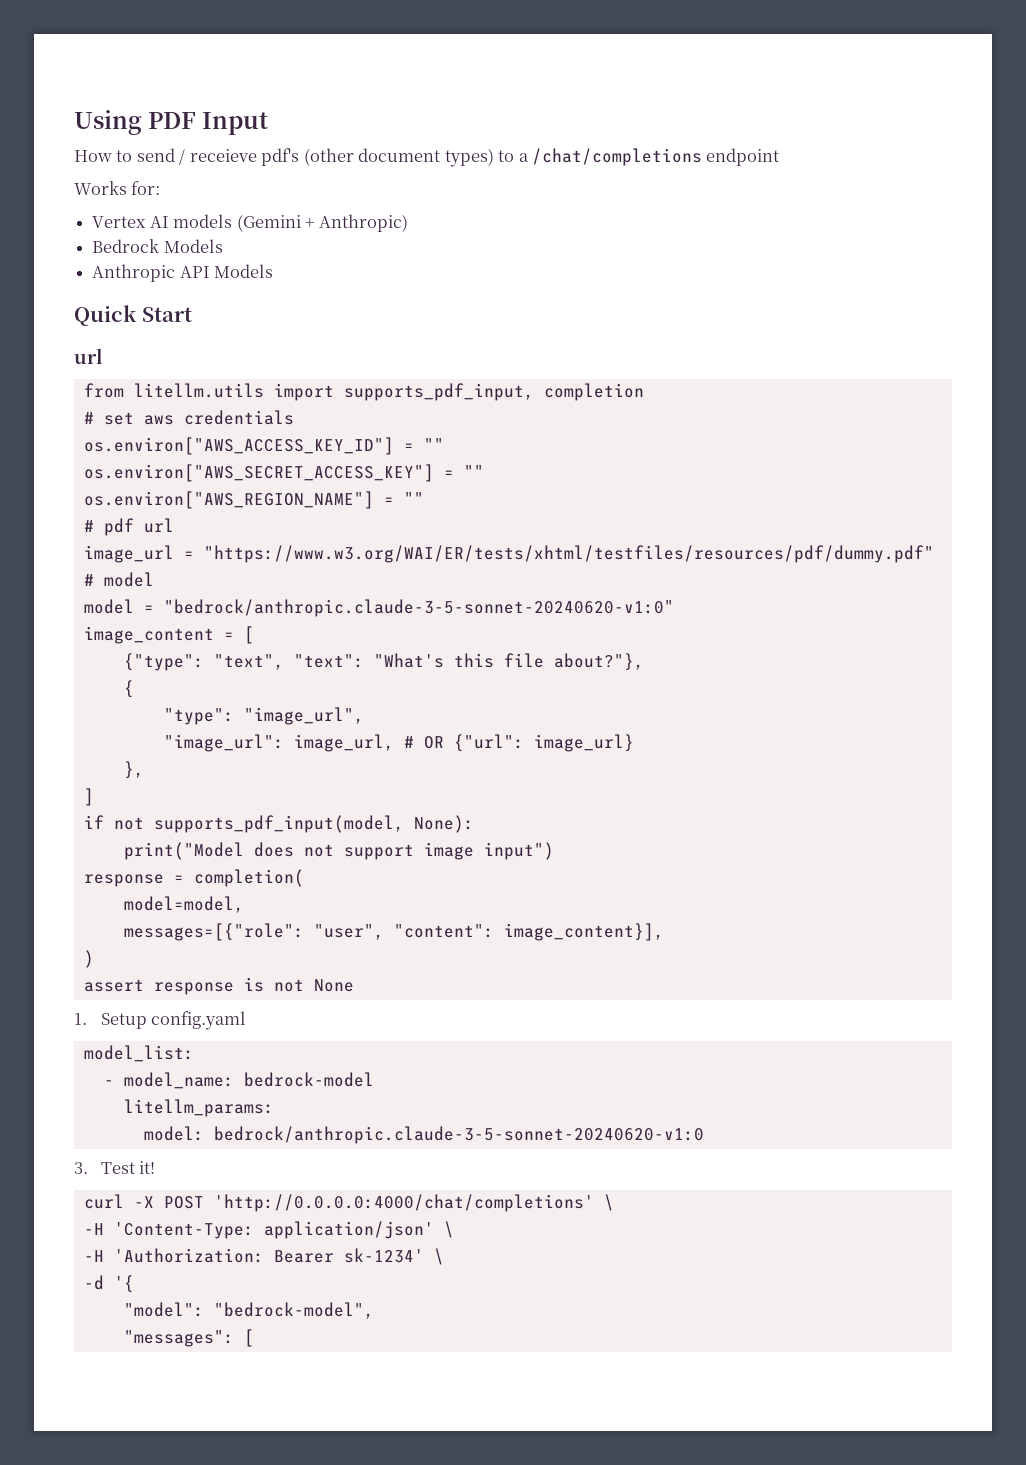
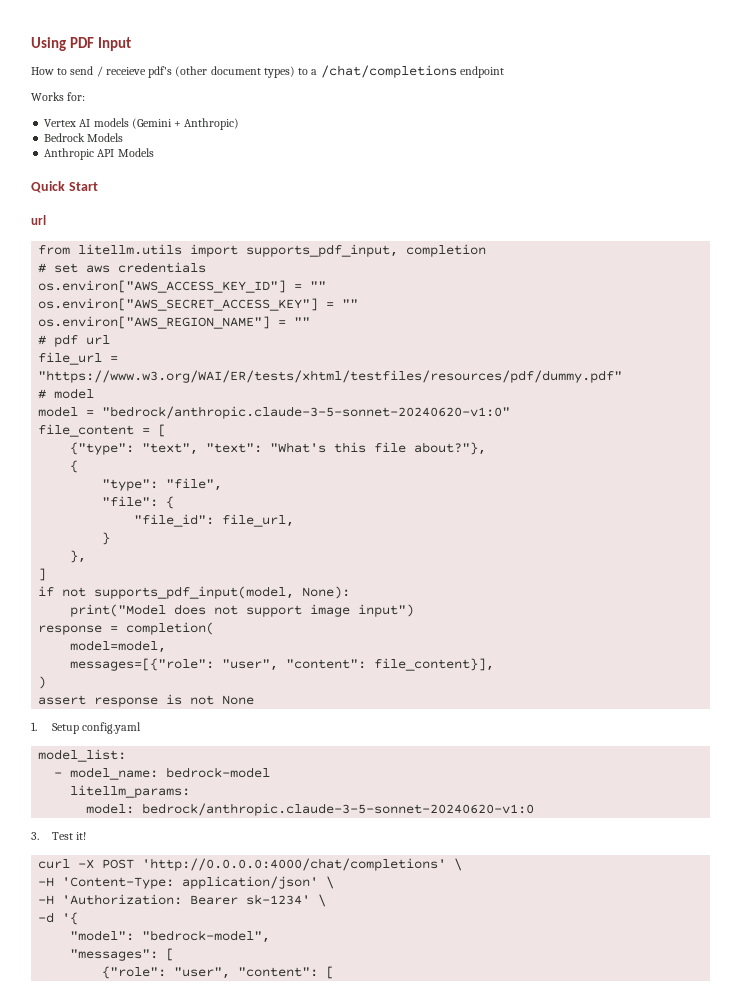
[83,545,174,563] image_url -> [38,352,103,365] file_url
[83,626,214,644] image_content -> [38,424,135,437] file_content
[243,707,364,725] [163,734,634,752] "image_url", // "image_url": image_url, # OR {"url": image_url} -> [166,478,223,491] [102,496,175,509] [134,514,295,527] [102,532,111,545] "file", // "file": { // "file_id": file_url, // }
[503,923,664,941] image_content}], -> [374,658,495,671] file_content}],
(254, 1338) none -> [102,966,335,979] // {"role": "user", "content": [

